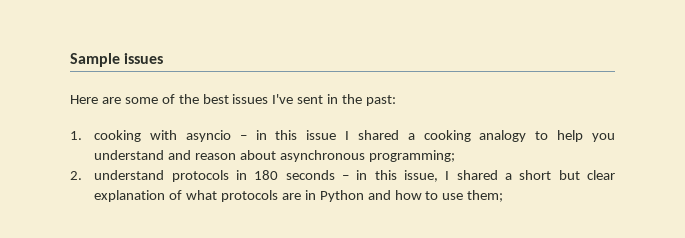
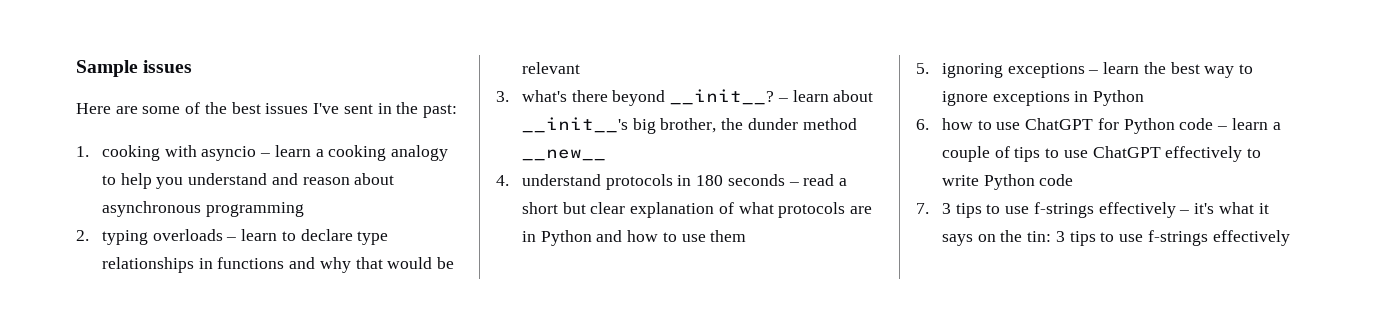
[255,130,399,140] in this issue I shared -> [274,145,311,157] learn
[368,150,455,162] [70,171,82,180] programming; // 2. -> [205,202,304,217] [76,229,389,245] [102,257,455,273] [522,62,581,74] [496,89,874,106] [522,117,857,134] [522,149,607,161] [496,175,509,186] programming // 2. typing overloads – learn to declare type relationships in functions and why that would be relevant // 3. what's there beyond __init__? – learn about __init__'s big brother, the dunder method __new__ // 4.
[356,170,498,182] in this issue, I shared -> [803,174,835,186] read
[467,190,504,202] them; -> [710,230,747,242] [916,62,1254,78] [942,90,1145,106] [916,118,1281,134] [942,146,1262,162] [942,174,1074,190] [916,202,1269,218] [942,230,1290,246] them // 5. ignoring exceptions – learn the best way to ignore exceptions in Python // 6. how to use ChatGPT for Python code – learn a couple of tips to use ChatGPT effectively to write Python code // 7. 3 tips to use f-strings effectively – it's what it says on the tin: 3 tips to use f-strings effectively

